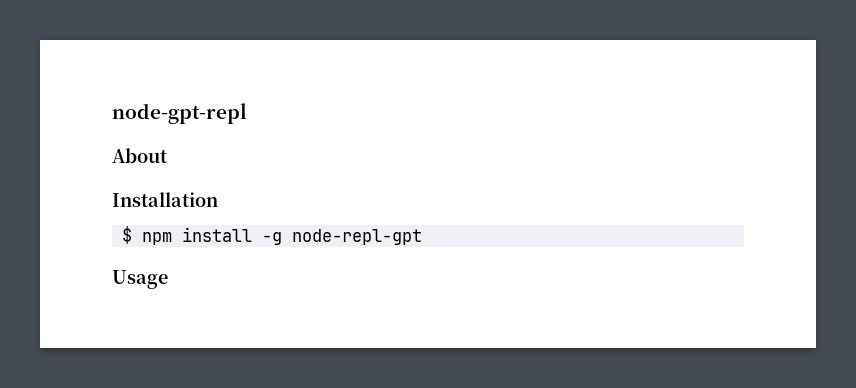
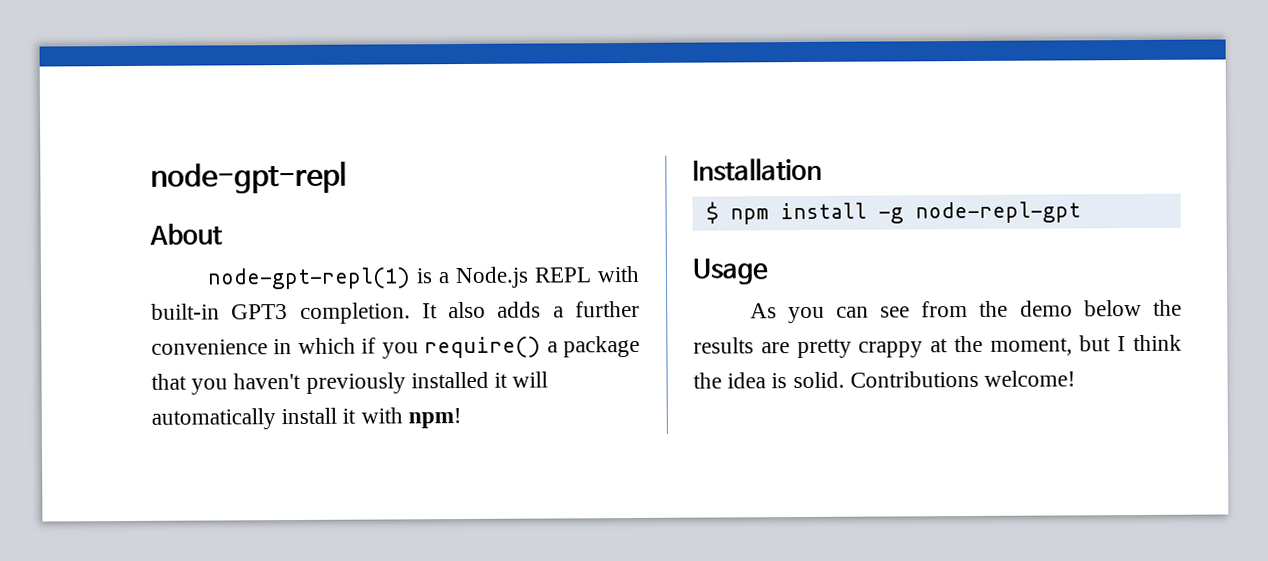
(167, 155) none -> [206,265,641,290] [151,300,640,324] [151,335,640,359] [151,371,549,395] [151,407,462,430] // node-gpt-repl(1) is a Node.js REPL with built-in GPT3 completion. It also adds a further convenience in which if you require() a package that you haven't previously installed it will automatically install it with npm!
(168, 279) none -> [749,299,1182,324] [693,334,1182,359] [693,370,1077,389] // As you can see from the demo below the results are pretty crappy at the moment, but I think the idea is solid. Contributions welcome!

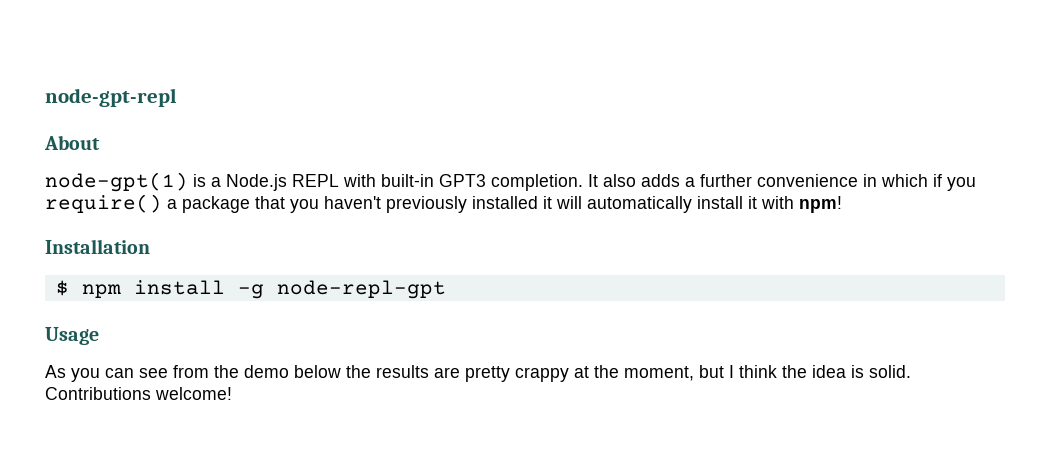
[206,267,411,290] node-gpt-repl(1) -> [45,172,188,192] node-gpt(1)

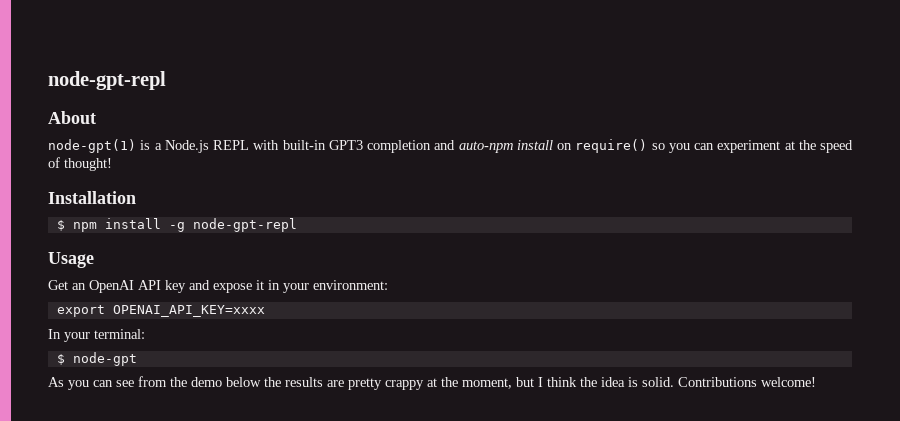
[491,174,976,191] [45,194,842,213] completion. It also adds a further convenience in which if you require() a package that you haven't previously installed it will automatically install it with npm! -> [367,139,853,153] [48,157,112,171] completion and auto-npm install on require() so you can experiment at the speed of thought!
[276,280,446,299] node-repl-gpt -> [192,218,297,232] node-gpt-repl
(99, 336) none -> [48,280,388,293] [56,305,265,317] [48,329,145,342] [56,352,137,366] // Get an OpenAI API key and expose it in your environment: // export OPENAI_API_KEY=xxxx // In your terminal: // $ node-gpt

